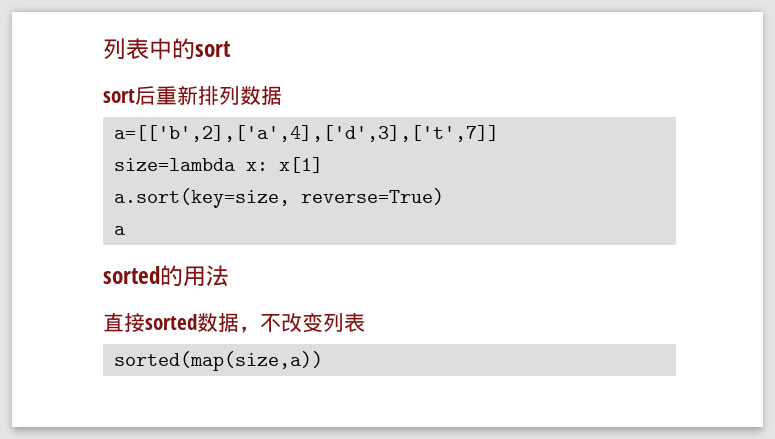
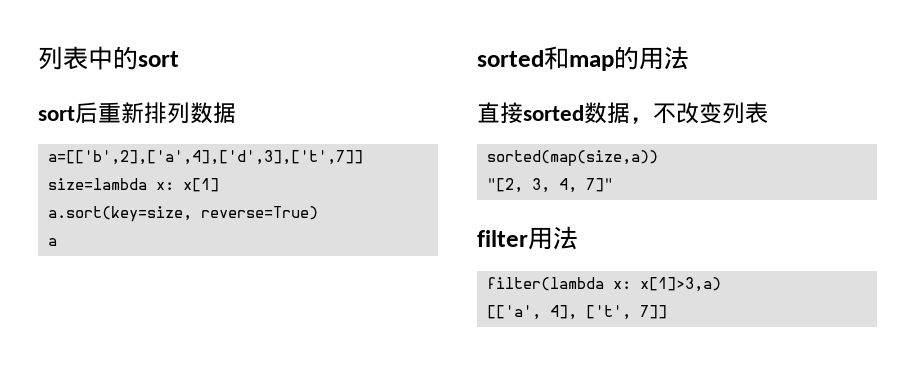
(160, 275) none -> [544,46,614,71] 和map
(323, 361) none -> [487,178,614,193] [477,226,578,250] [487,277,722,292] [487,305,668,320] // "[2, 3, 4, 7]" // filter用法 // filter(lambda x: x[1]>3,a) // [['a', 4], ['t', 7]]

